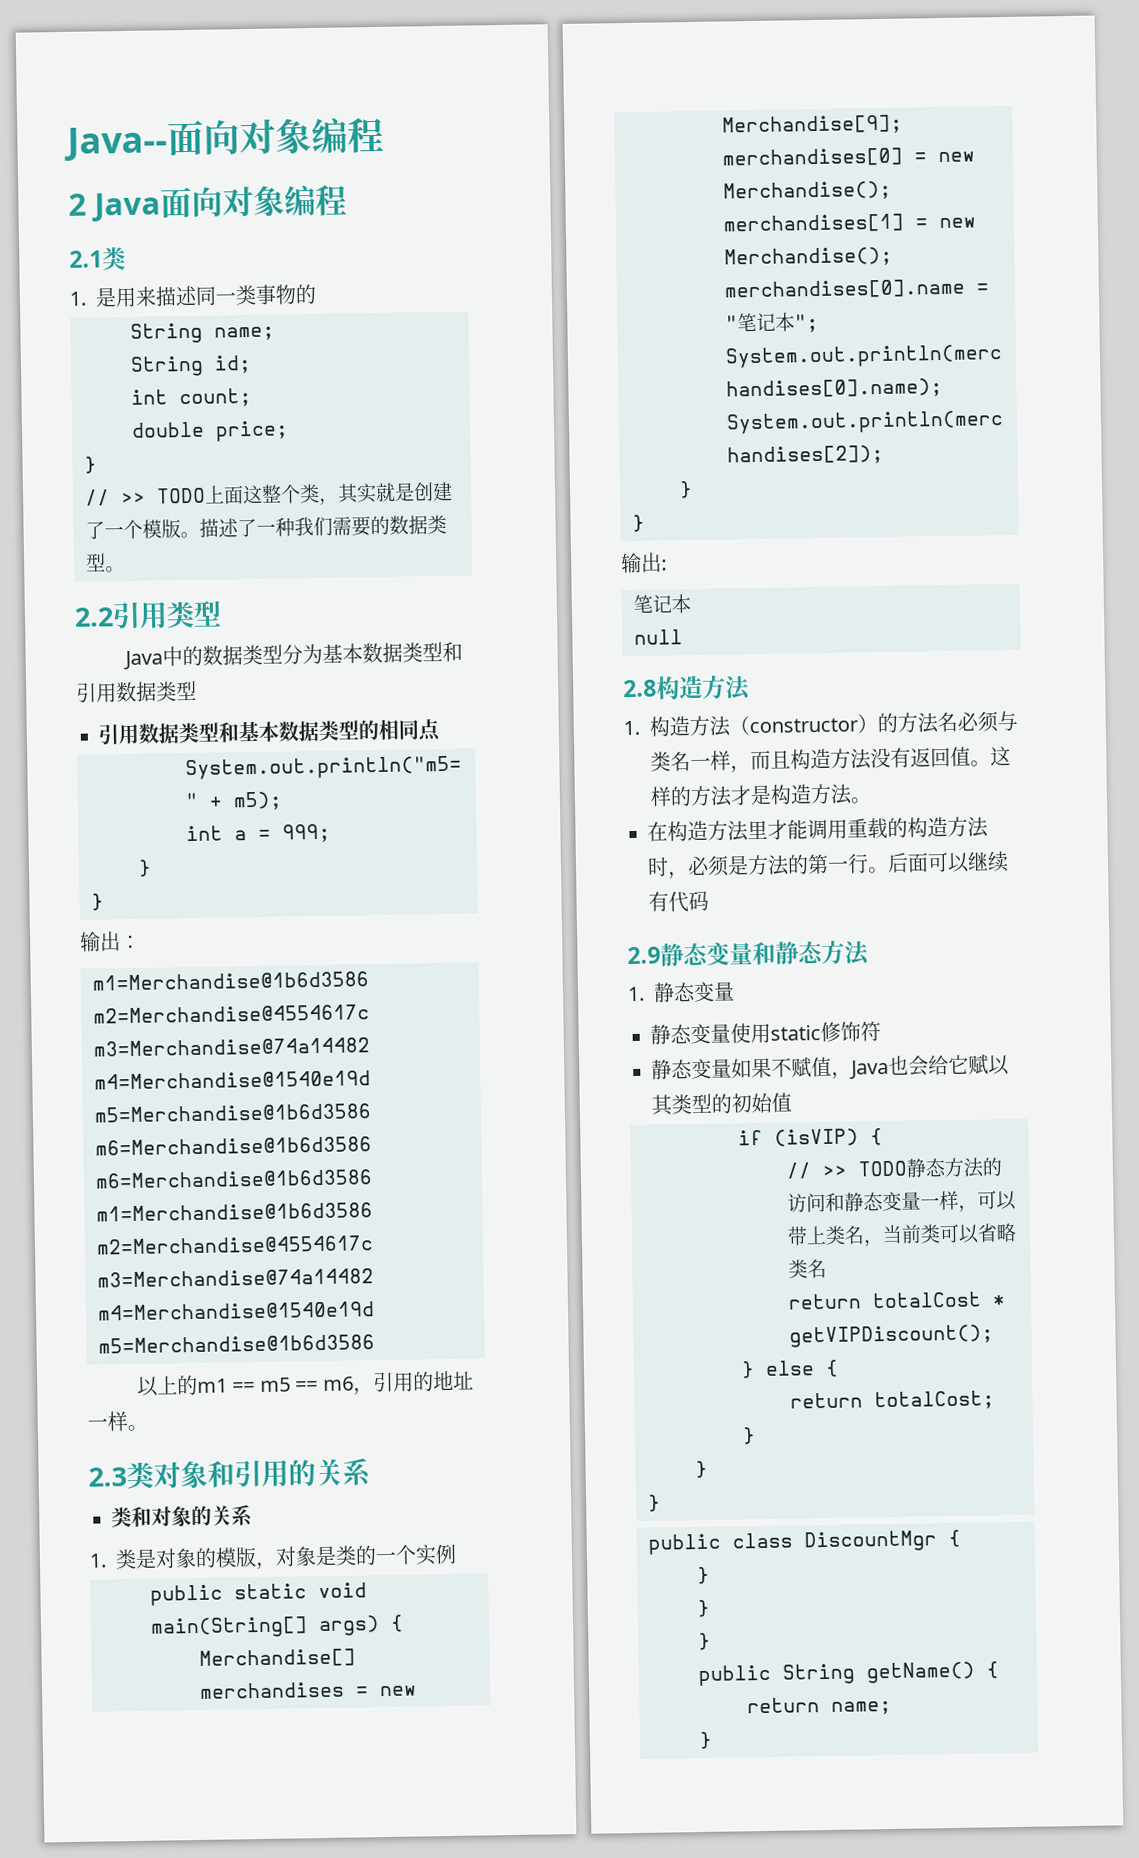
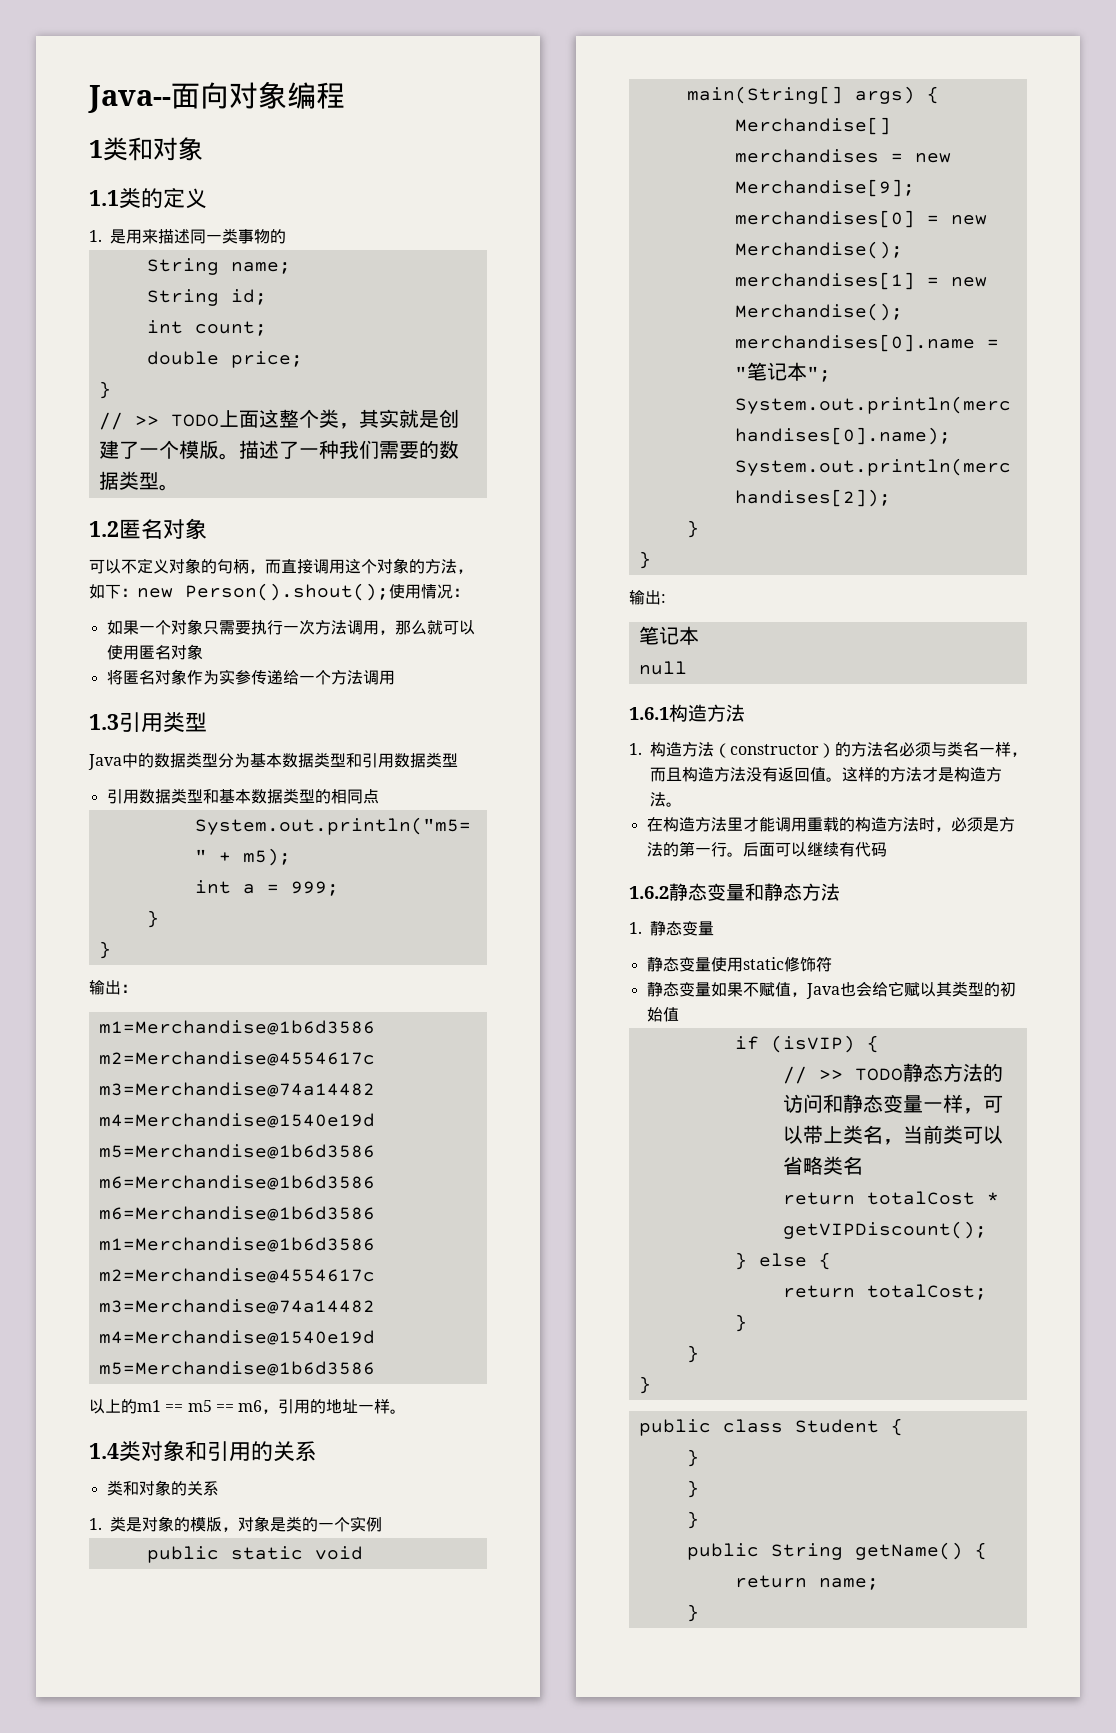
[68,184,348,222] [69,246,126,271] 2 Java面向对象编程 // 2.1类 -> [89,137,203,161] [89,188,207,209] 1类和对象 // 1.1类的定义
[74,607,114,627] 2.2 -> [89,518,207,539] [89,558,473,574] [89,583,469,601] [106,619,475,635] [106,644,203,660] [106,669,395,685] [89,714,119,730] 1.2匿名对象 // 可以不定义对象的句柄，而直接调用这个对象的方法，如下：new Person().shout();使用情况： // 如果一个对象只需要执行一次方法调用，那么就可以使用匿名对象 // 将匿名对象作为实参传递给一个方法调用 // 1.3
[88,1467,127,1487] 2.3 -> [89,1443,119,1459] 1.4
[623,679,657,698] 2.8 -> [629,707,669,720] 1.6.1
[627,946,661,965] 2.9 -> [629,886,669,899] 1.6.2
[804,1530,937,1553] DiscountMgr -> [794,1419,879,1433] Student

